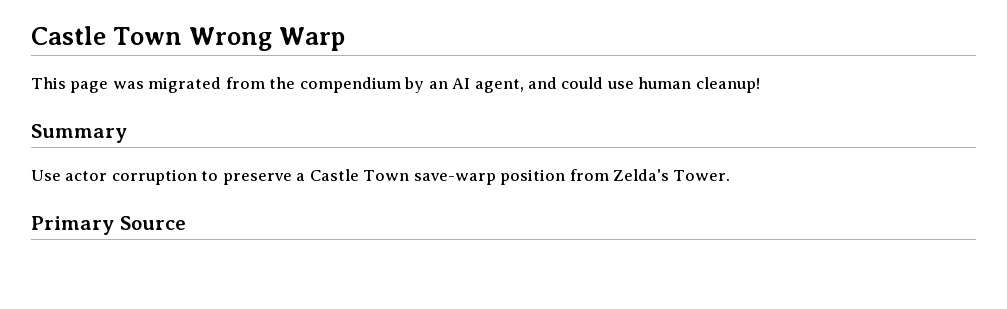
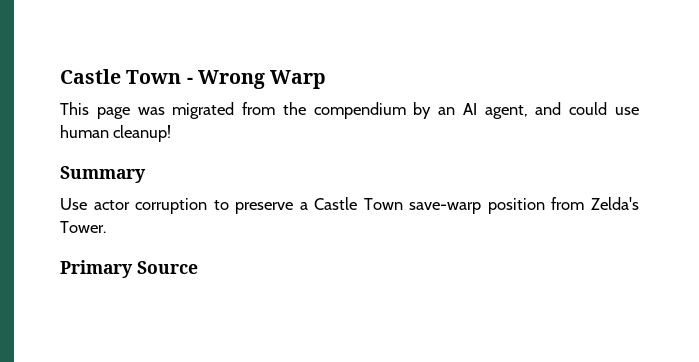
[31,26,183,45] Castle Town -> [60,69,193,84] Castle Town -

